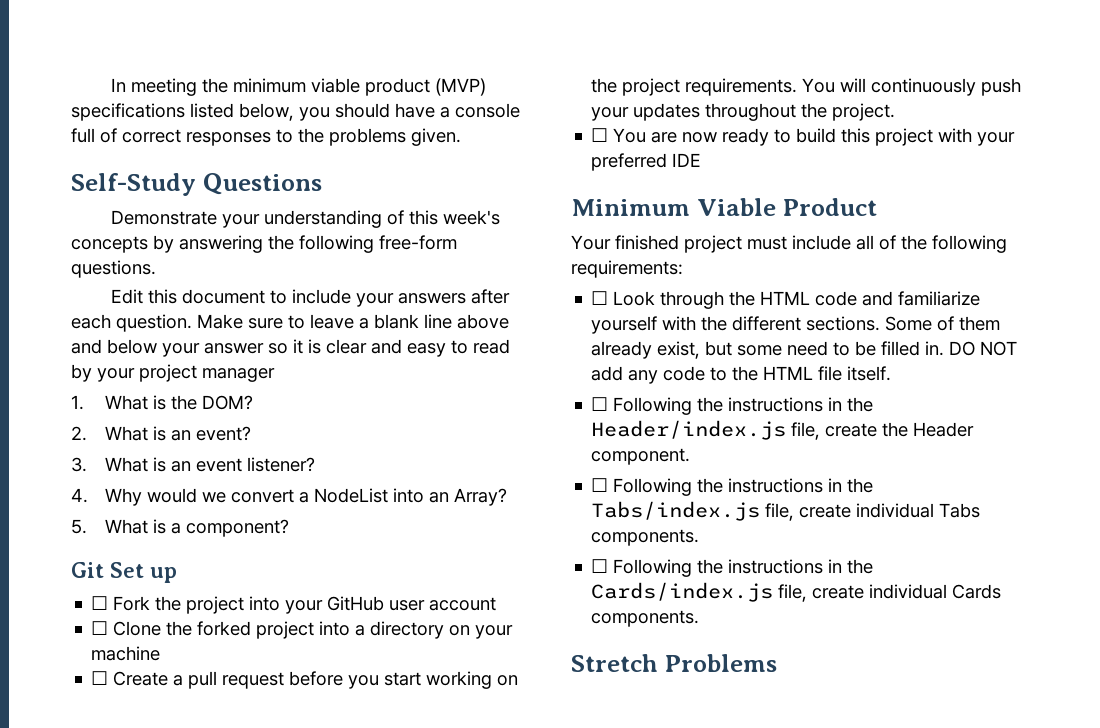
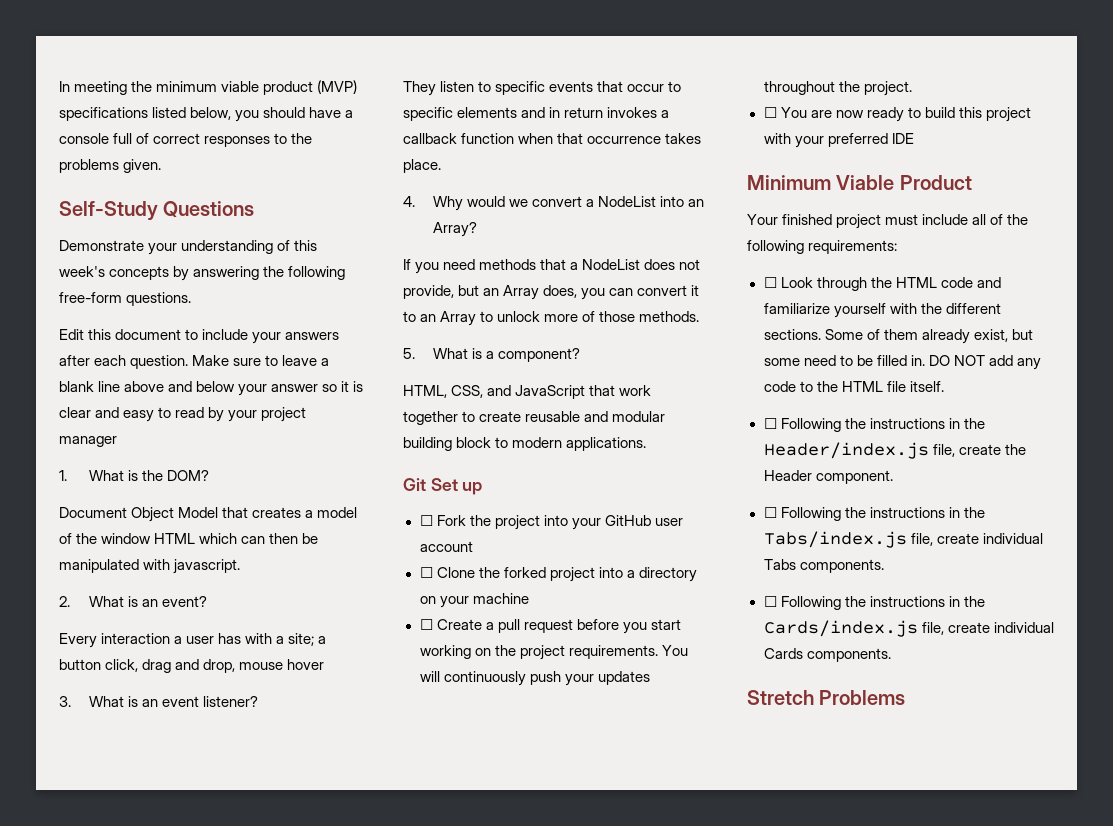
(254, 402) none -> [59,507,358,522] [59,533,319,544] [59,559,241,574] // Document Object Model that creates a model of the window HTML which can then be manipulated with javascript.
(252, 433) none -> [59,633,327,648] [59,659,325,673] // Every interaction a user has with a site; a button click, drag and drop, mouse hover
(316, 464) none -> [403,81,682,96] [403,107,670,121] [403,133,702,144] [403,159,441,173] // They listen to specific events that occur to specific elements and in return invokes a callback function when that occurrence takes place.
(508, 497) none -> [403,259,701,274] [403,285,700,300] [403,311,700,326] // If you need methods that a NodeList does not provide, but an Array does, you can convert it to an Array to unlock more of those methods.
(290, 528) none -> [403,385,652,399] [403,411,666,425] [403,437,647,451] // HTML, CSS, and JavaScript that work together to create reusable and modular building block to modern applications.

